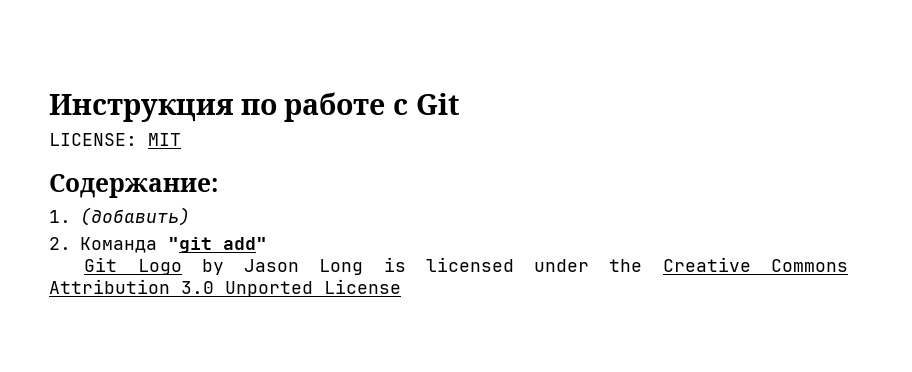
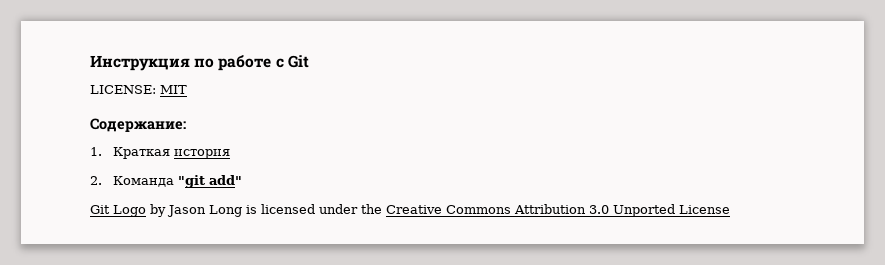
[80,207,190,226] (добавить) -> [112,147,230,159] Краткая история

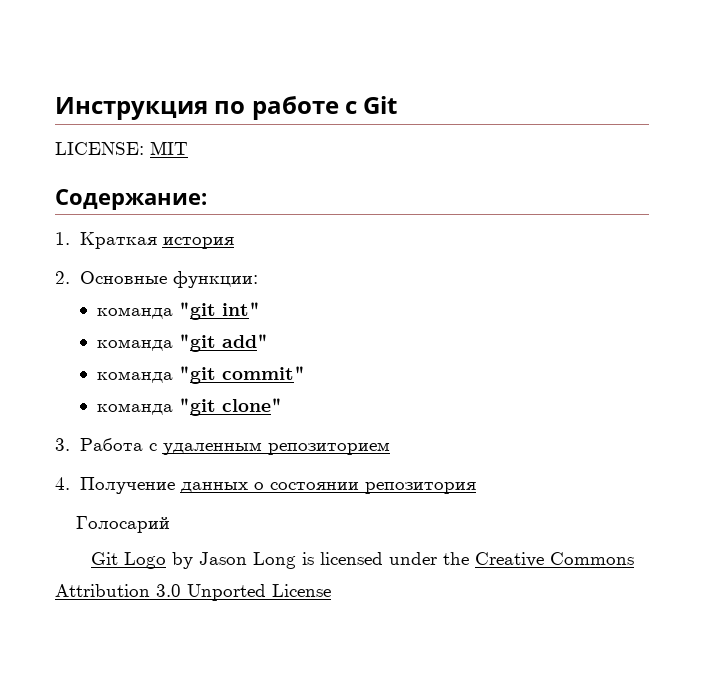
[112,175,242,188] Команда "git add" -> [79,271,258,288] [97,302,261,320] [97,334,269,352] [97,366,306,384] [97,398,283,416] [55,438,390,455] [55,477,476,494] [76,516,171,533] Основные функции: // команда "git int" // команда "git add" // команда "git commit" // команда "git clone" // 3. Работа с удаленным репозиторием // 4. Получение данных о состоянии репозитория // Голосарий

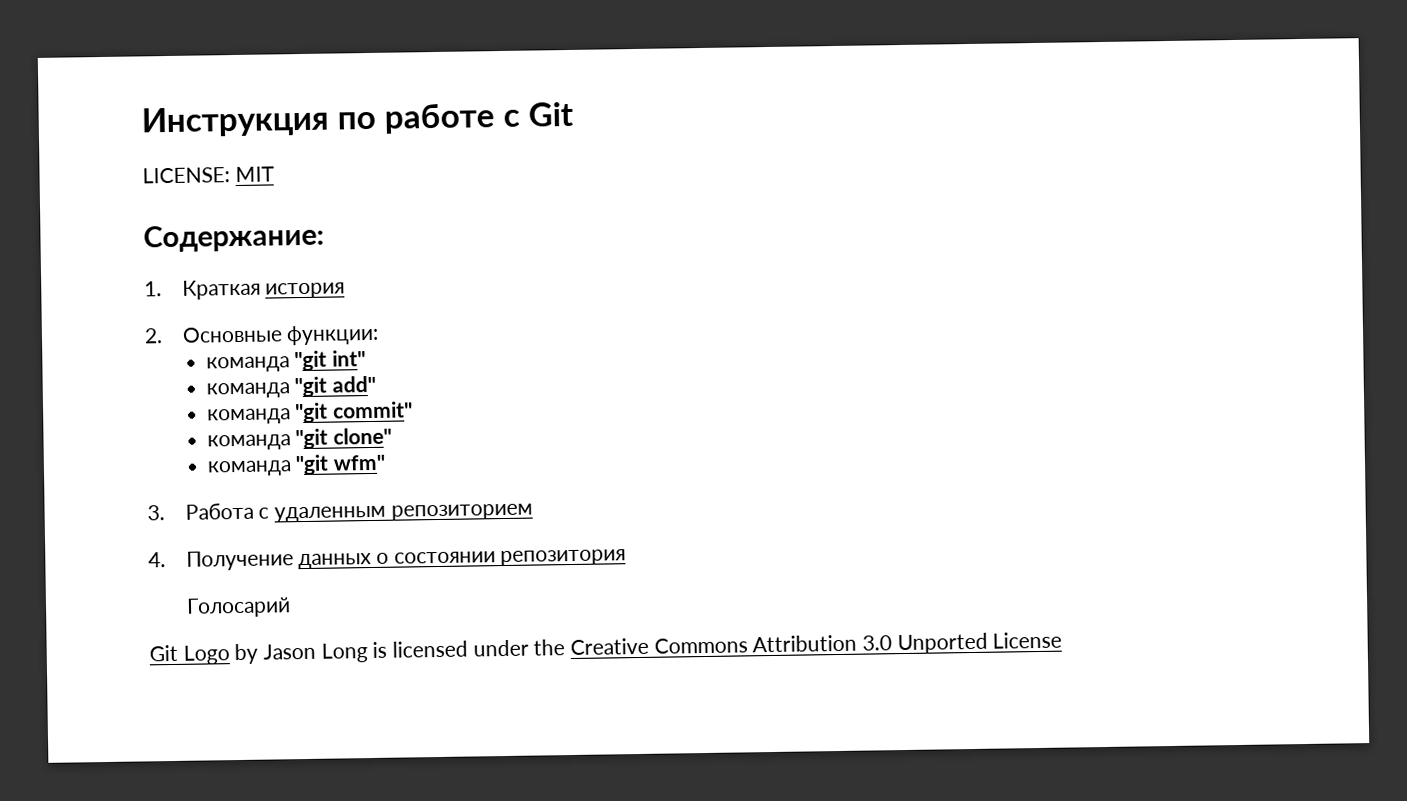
(283, 405) none -> [206,454,387,477] // команда "git wfm"

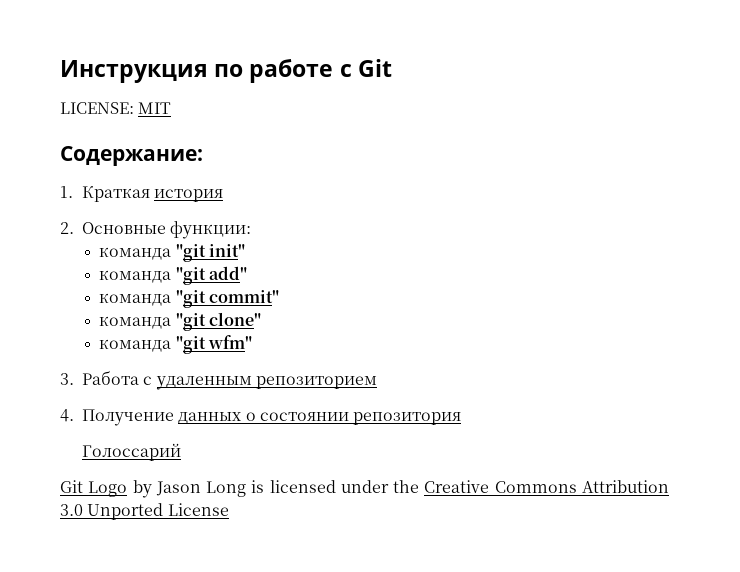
[332,350,367,367] int" -> [209,244,246,257] init"
[185,597,291,618] Голосарий -> [81,443,181,461] Голоссарий

